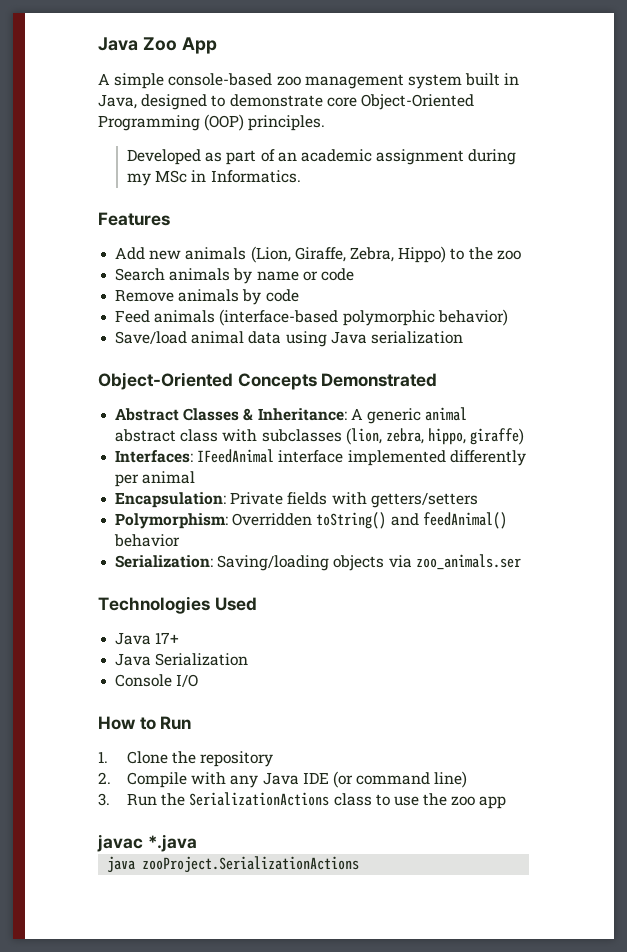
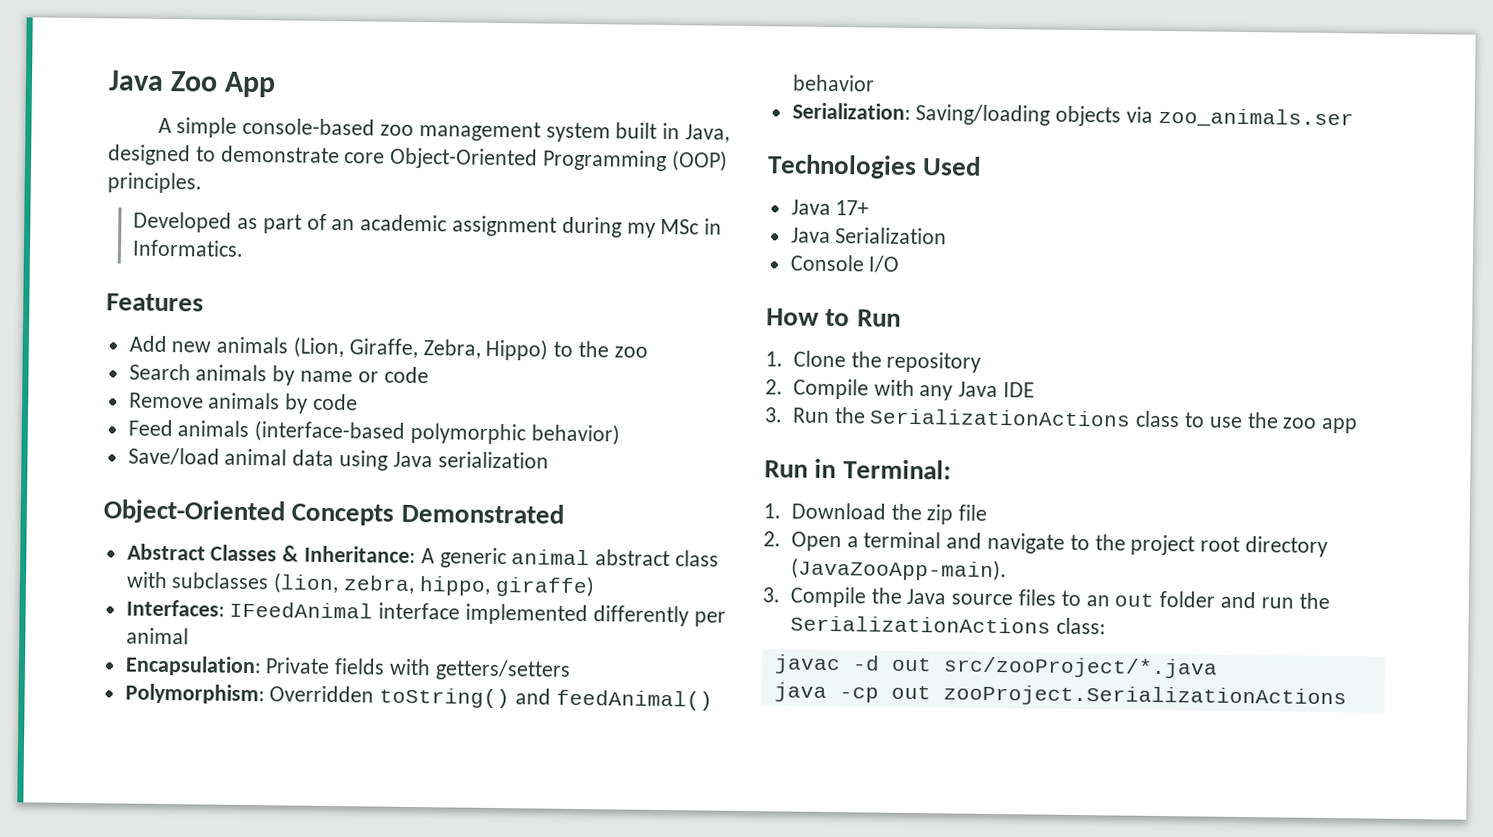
[332,771,468,788] (or command line) -> (1035, 390) none
[97,834,197,852] javac *.java -> [764,458,951,480] [763,502,988,525] [763,531,1328,558] [790,557,1007,582] [762,586,1330,610] [789,615,1106,635] [773,654,1218,679] Run in Terminal: // 1. Download the zip file // 2. Open a terminal and navigate to the project root directory (JavaZooApp-main). // 3. Compile the Java source files to an out folder and run the SerializationActions class: // javac -d out src/zooProject/*.java
(136, 864) none -> [838,685,931,703] -cp out

